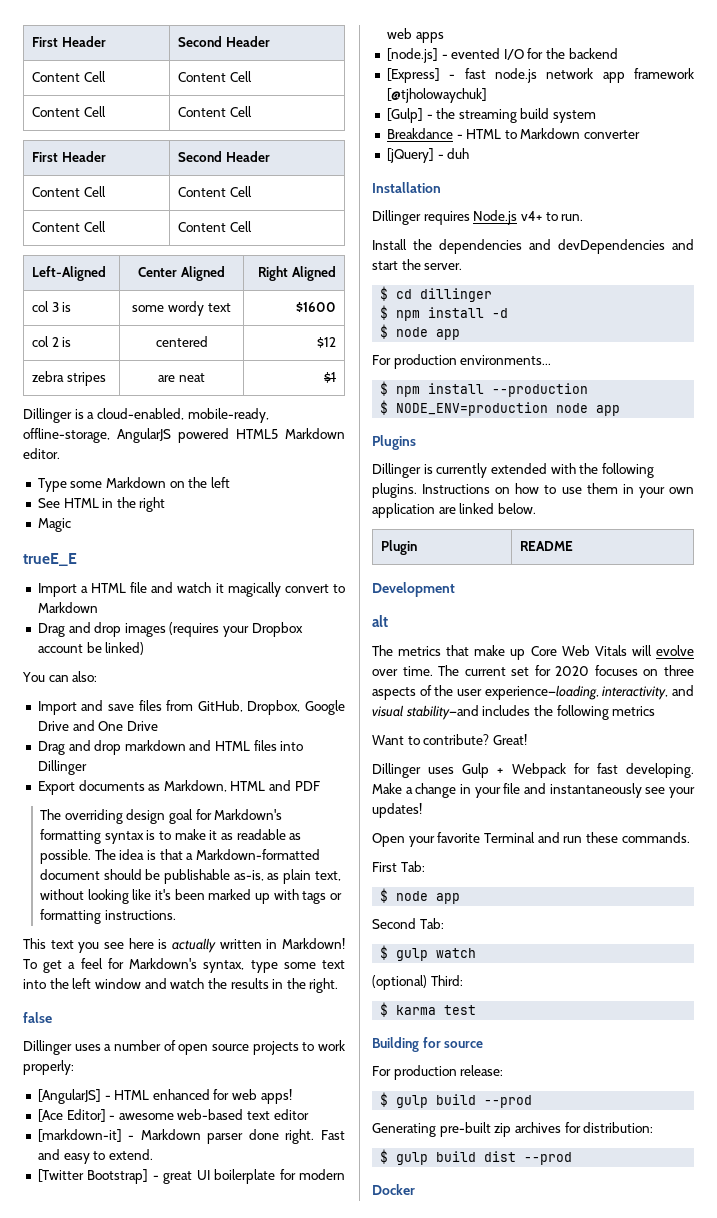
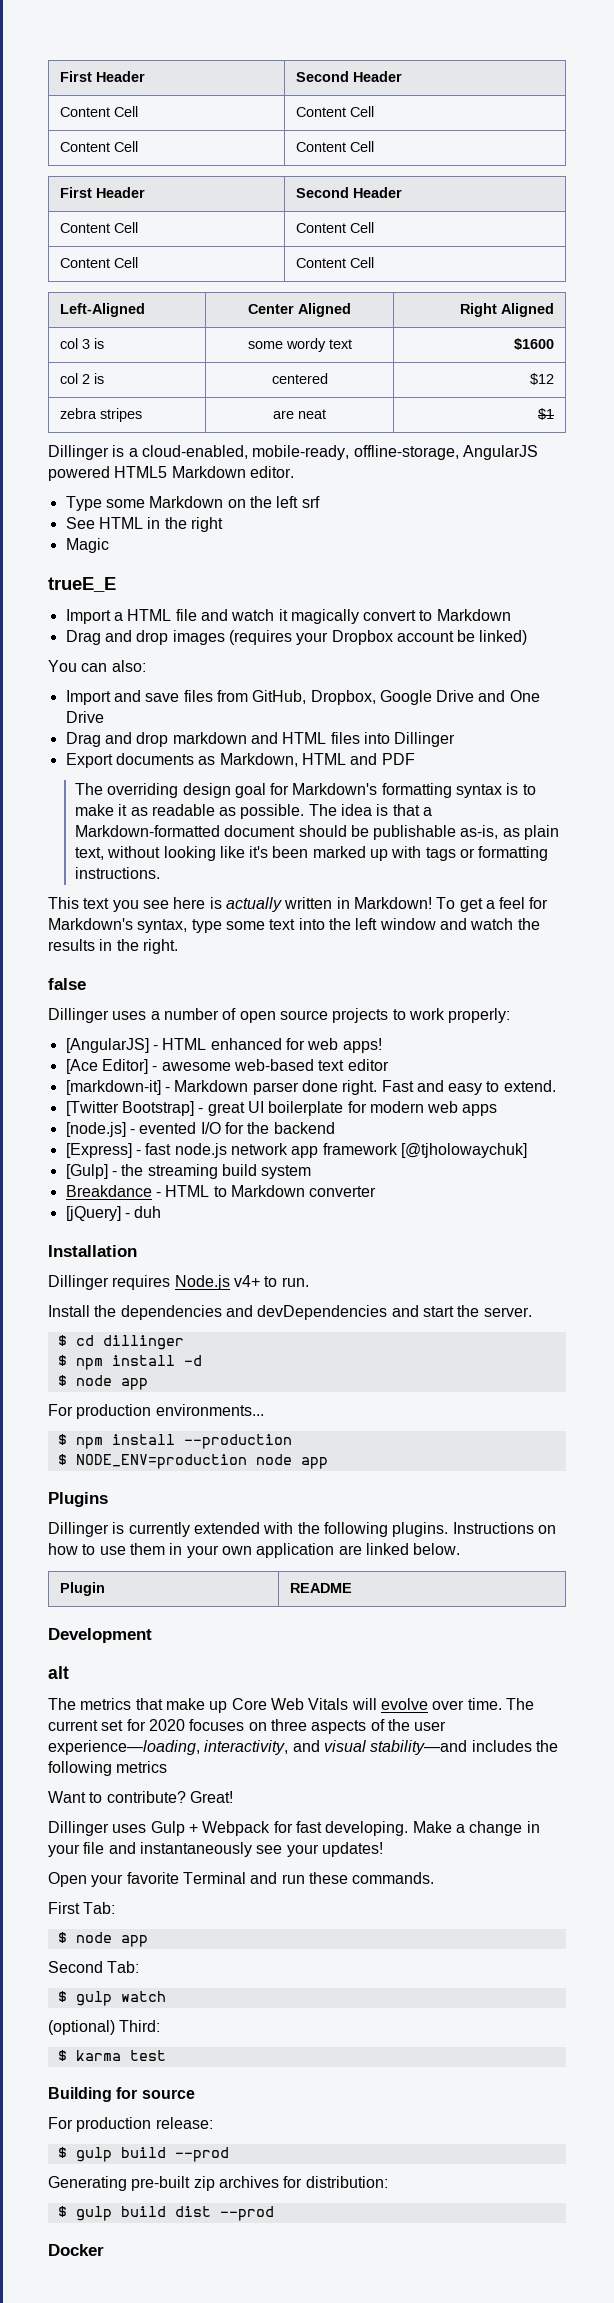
(231, 482) none -> [301,496,320,508] srf

